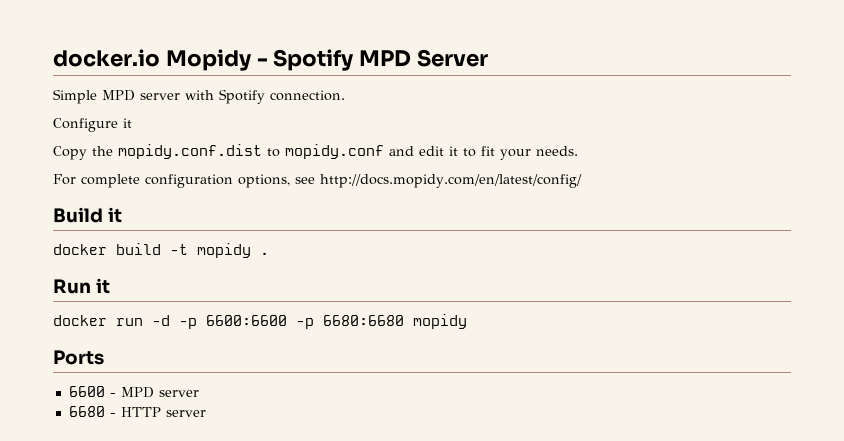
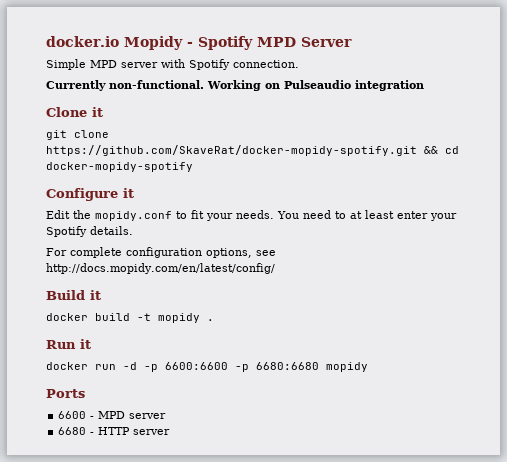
[53,118,132,132] [53,144,578,160] Configure it // Copy the mopidy.conf.dist to mopidy.conf and edit it to fit your needs. -> [46,80,424,91] [46,107,103,117] [46,130,109,140] [46,145,459,156] [46,162,193,172] [46,188,134,201] [46,210,457,221] [46,226,133,237] Currently non-functional. Working on Pulseaudio integration // Clone it // git clone https://github.com/SkaveRat/docker-mopidy-spotify.git && cd docker-mopidy-spotify // Configure it // Edit the mopidy.conf to fit your needs. You need to at least enter your Spotify details.

